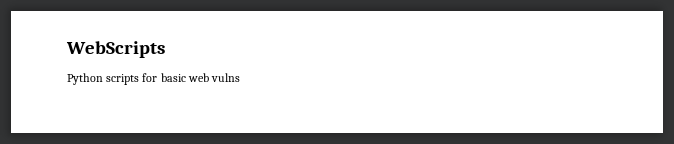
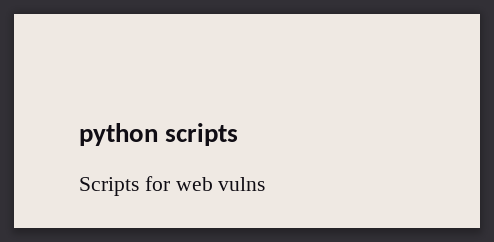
[66,41,165,58] [67,73,186,85] WebScripts // Python scripts for basic -> [79,123,239,146] [79,176,170,196] python scripts // Scripts for

